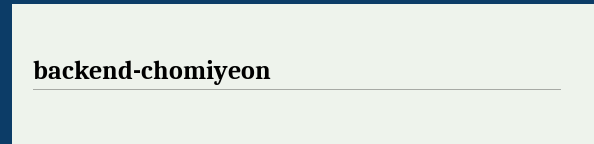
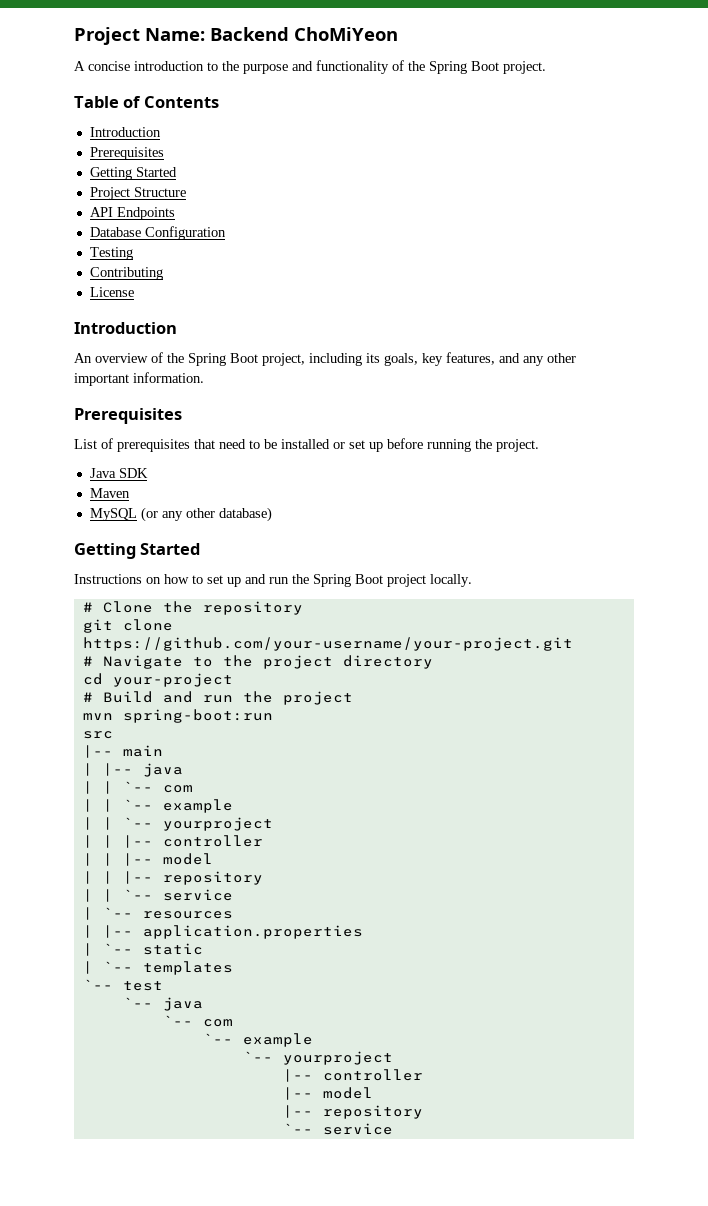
[33,60,271,85] backend-chomiyeon -> [74,27,398,45] [74,60,546,74] [74,96,219,108] [89,127,161,137] [89,147,164,160] [89,167,177,180] [89,187,186,200] [89,207,175,220] [89,226,226,240] [89,247,133,260] [89,267,163,280] [89,287,134,297] [74,322,177,334] [74,352,576,366] [74,372,204,386] [74,408,182,424] [74,438,539,452] [89,468,148,478] [89,488,130,498] [89,507,272,522] [74,543,201,559] [74,574,472,587] [82,601,303,615] [82,619,173,633] [82,637,573,651] [82,655,433,669] [82,673,233,687] [82,691,353,705] [82,709,273,723] [82,731,113,739] [82,745,163,758] [82,763,183,777] [82,781,193,794] [82,799,233,813] [82,817,273,831] [82,835,263,848] [82,853,213,866] [82,871,263,885] [82,889,233,902] [82,907,233,920] [82,925,363,939] [82,943,203,956] [82,961,233,975] [82,979,163,991] [122,997,203,1011] [162,1015,233,1027] [202,1033,313,1047] [242,1051,393,1065] [282,1069,423,1082] [282,1087,373,1100] [282,1105,423,1119] [282,1123,393,1135] Project Name: Backend ChoMiYeon // A concise introduction to the purpose and functionality of the Spring Boot project. // Table of Contents // Introduction // Prerequisites // Getting Started // Project Structure // API Endpoints // Database Configuration // Testing // Contributing // License // Introduction // An overview of the Spring Boot project, including its goals, key features, and any other important information. // Prerequisites // List of prerequisites that need to be installed or set up before running the project. // Java SDK // Maven // MySQL (or any other database) // Getting Started // Instructions on how to set up and run the Spring Boot project locally. // # Clone the repository // git clone https://github.com/your-username/your-project.git // # Navigate to the project directory // cd your-project // # Build and run the project // mvn spring-boot:run // src // |-- main // | |-- java // | | `-- com // | | `-- example // | | `-- yourproject // | | |-- controller // | | |-- model // | | |-- repository // | | `-- service // | `-- resources // | |-- application.properties // | `-- static // | `-- templates // `-- test // `-- java // `-- com // `-- example // `-- yourproject // |-- controller // |-- model // |-- repository // `-- service

